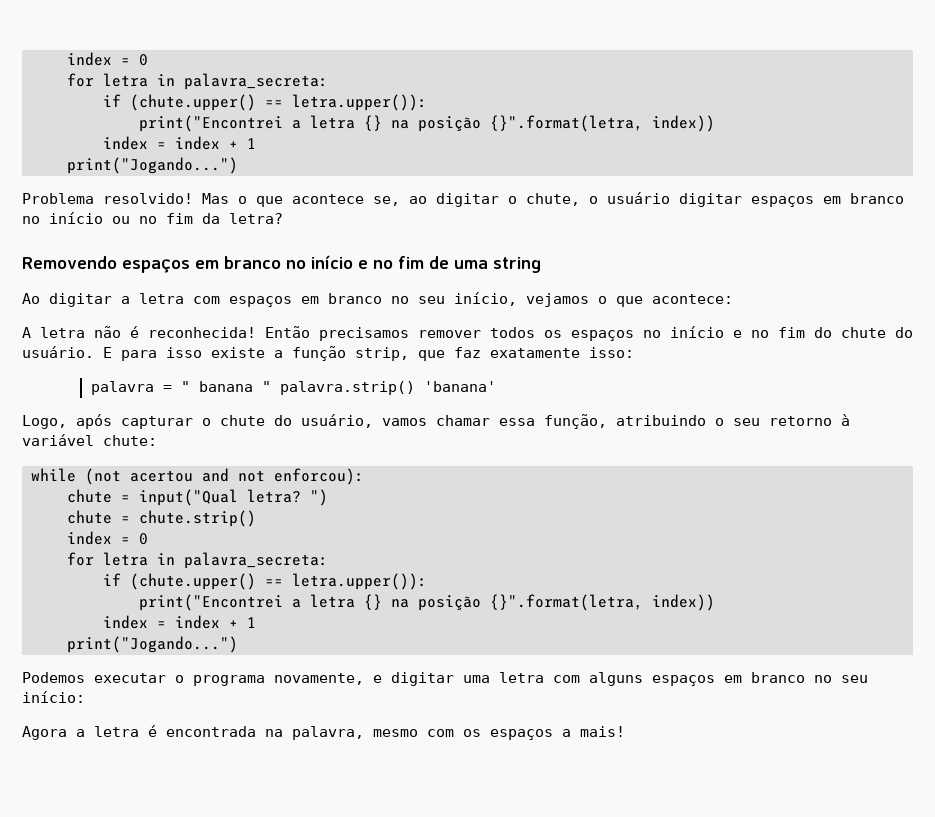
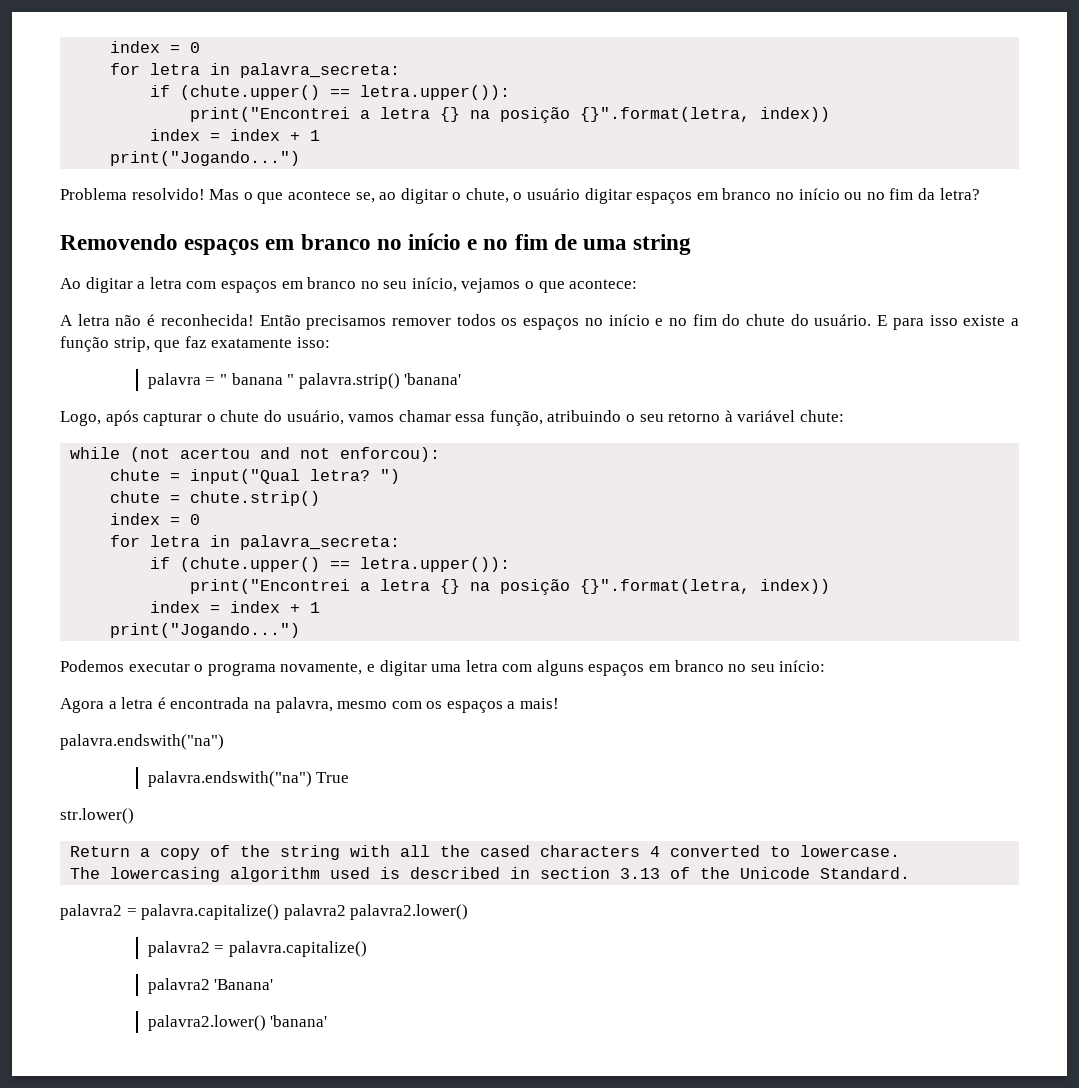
(625, 731) none -> [60,734,224,750] [147,771,350,787] [60,808,134,824] [70,845,901,860] [70,867,911,882] [60,904,469,920] [147,941,367,957] [147,978,274,994] [147,1015,328,1031] // palavra.endswith("na") // palavra.endswith("na") True // str.lower() // Return a copy of the string with all the cased characters 4 converted to lowercase. // The lowercasing algorithm used is described in section 3.13 of the Unicode Standard. // palavra2 = palavra.capitalize() palavra2 palavra2.lower() // palavra2 = palavra.capitalize() // palavra2 'Banana' // palavra2.lower() 'banana'

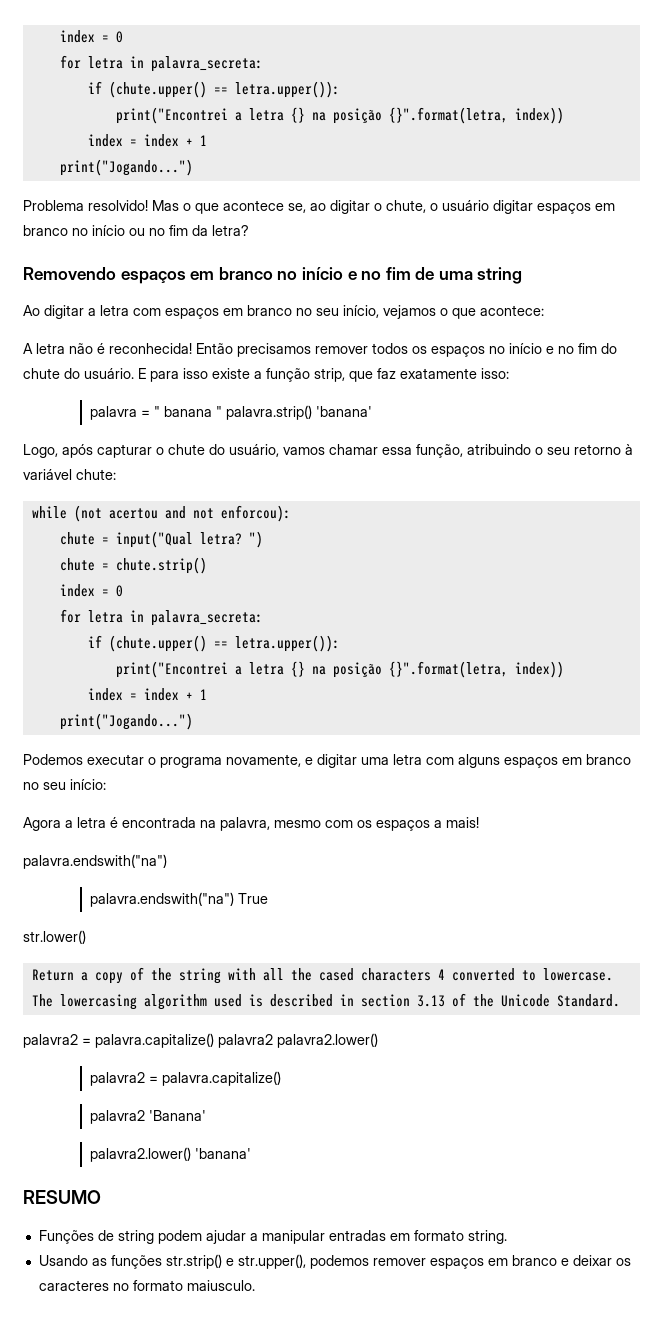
(328, 1021) none -> [23,1190,101,1204] [38,1230,507,1244] [38,1254,631,1269] [38,1280,255,1291] // RESUMO // Funções de string podem ajudar a manipular entradas em formato string. // Usando as funções str.strip() e str.upper(), podemos remover espaços em branco e deixar os caracteres no formato maiusculo.

